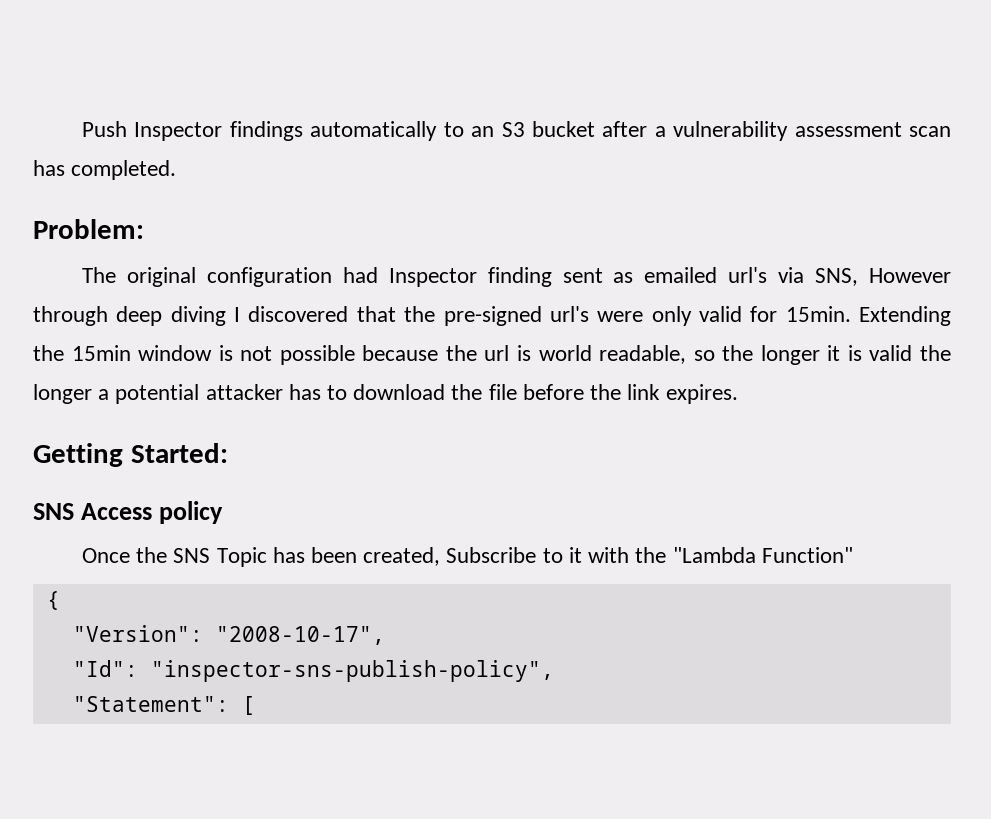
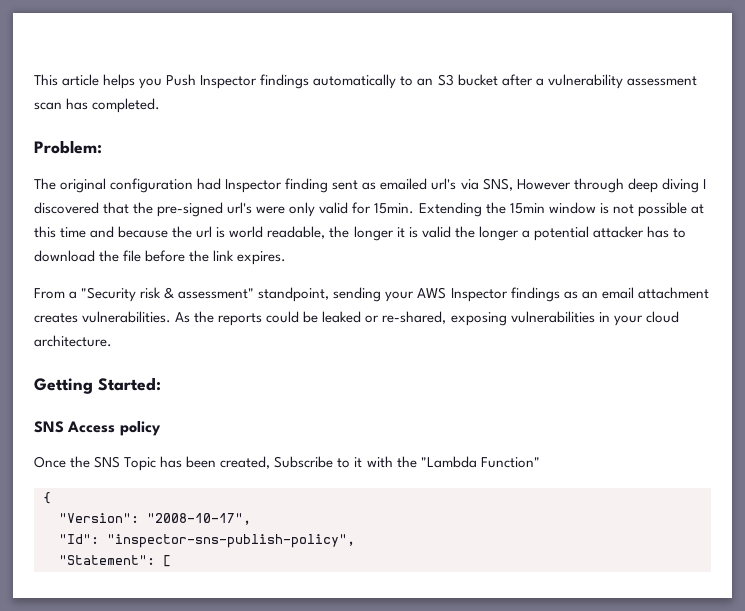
(82, 129) none -> [34,74,163,89] This article helps you
(355, 355) none -> [690,204,704,214] [34,226,115,238] at this time and
[693,350,715,361] so -> (326, 232) none
(738, 394) none -> [34,287,709,302] [34,311,679,326] [34,335,112,347] // From a "Security risk & assessment" standpoint, sending your AWS Inspector findings as an email attachment creates vulnerabilities. As the reports could be leaked or re-shared, exposing vulnerabilities in your cloud architecture.

